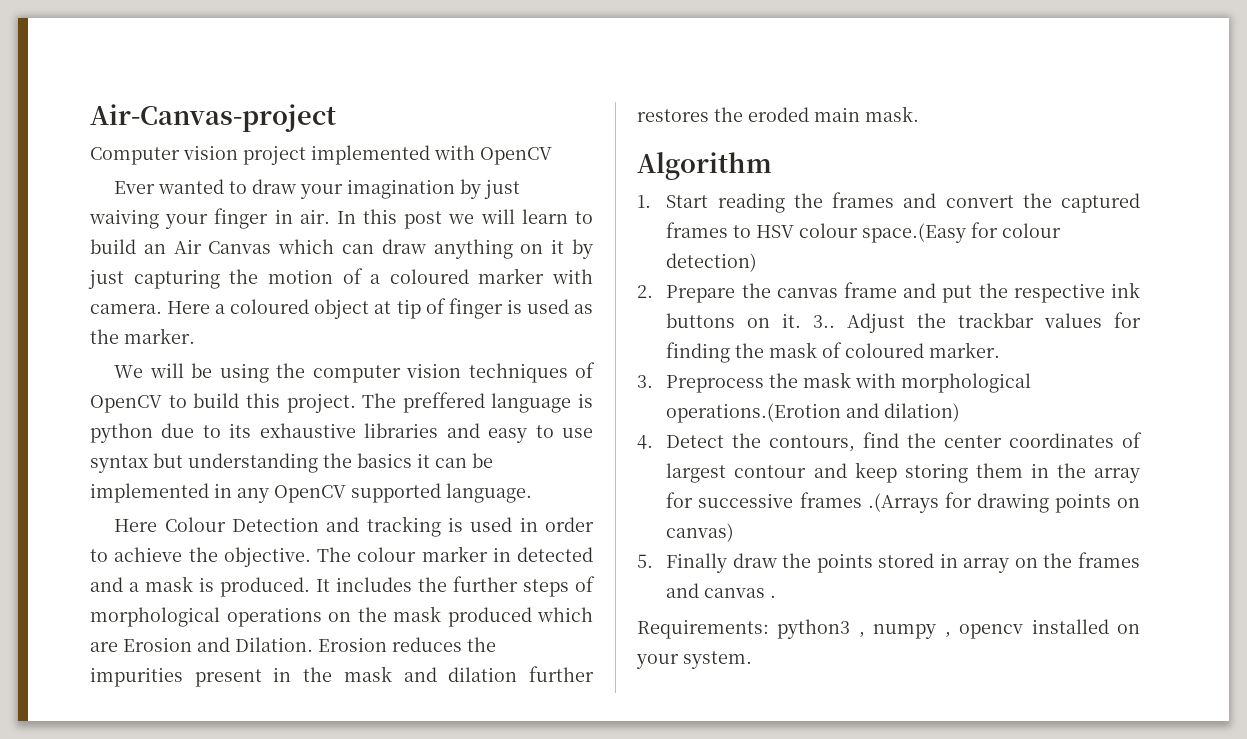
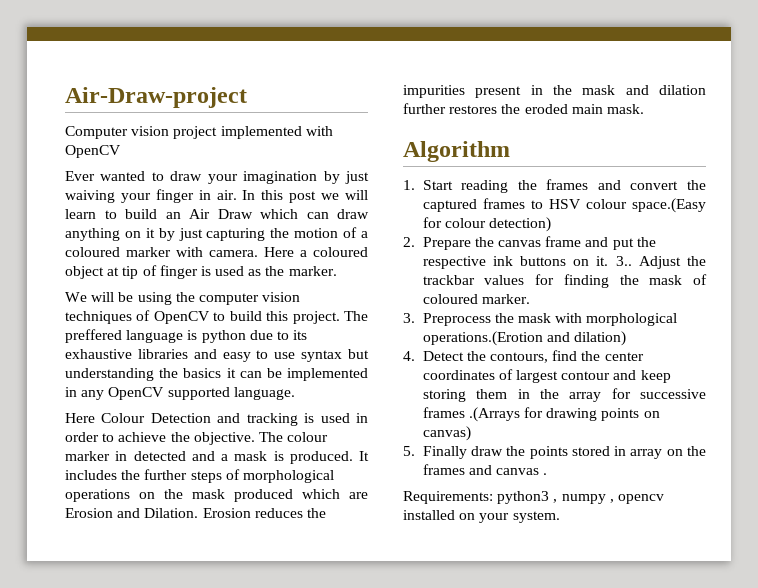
[90,104,336,132] Air-Canvas-project -> [65,87,247,108] Air-Draw-project
[208,241,272,254] Canvas -> [217,209,253,219] Draw

